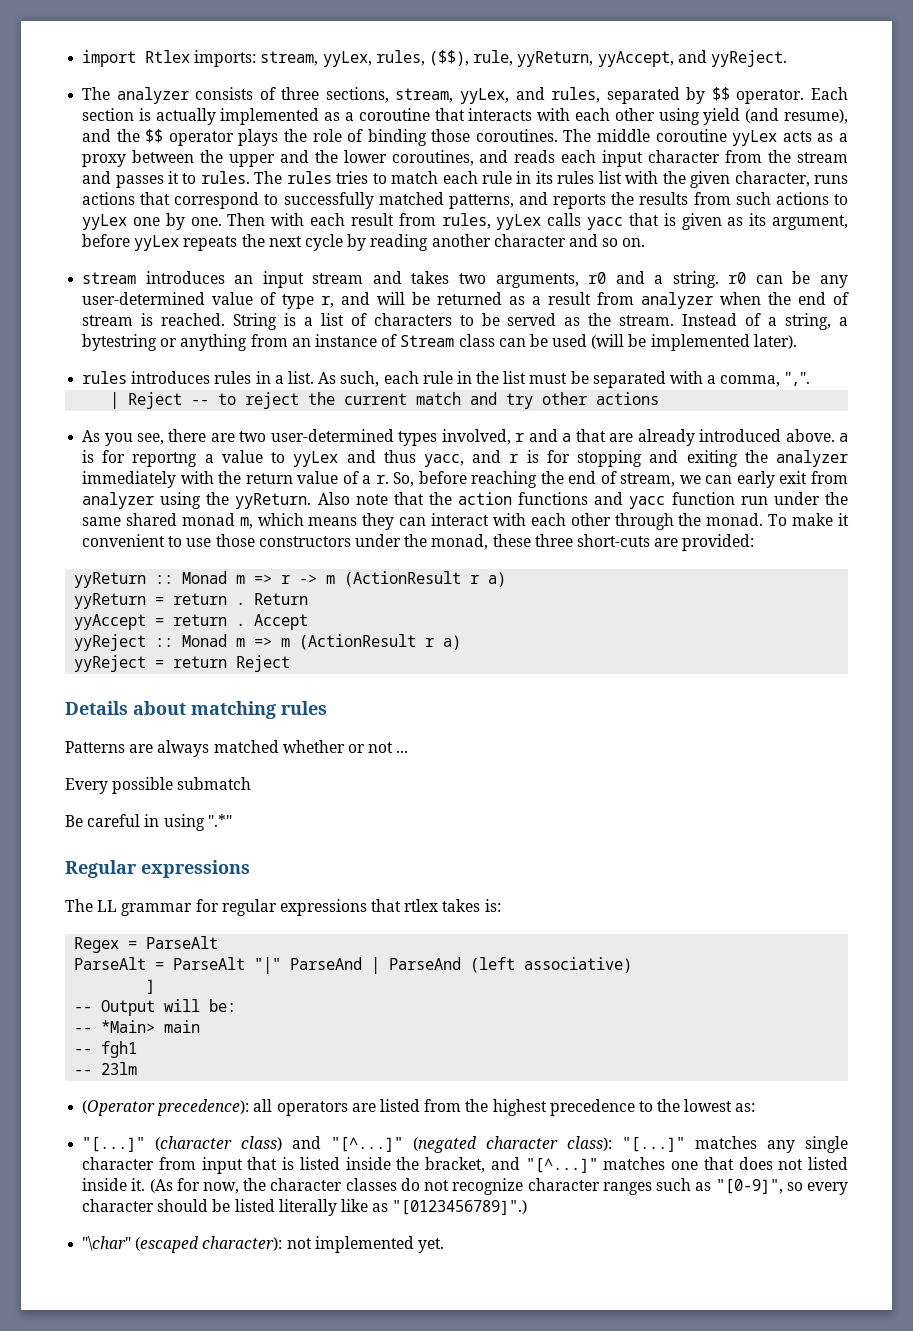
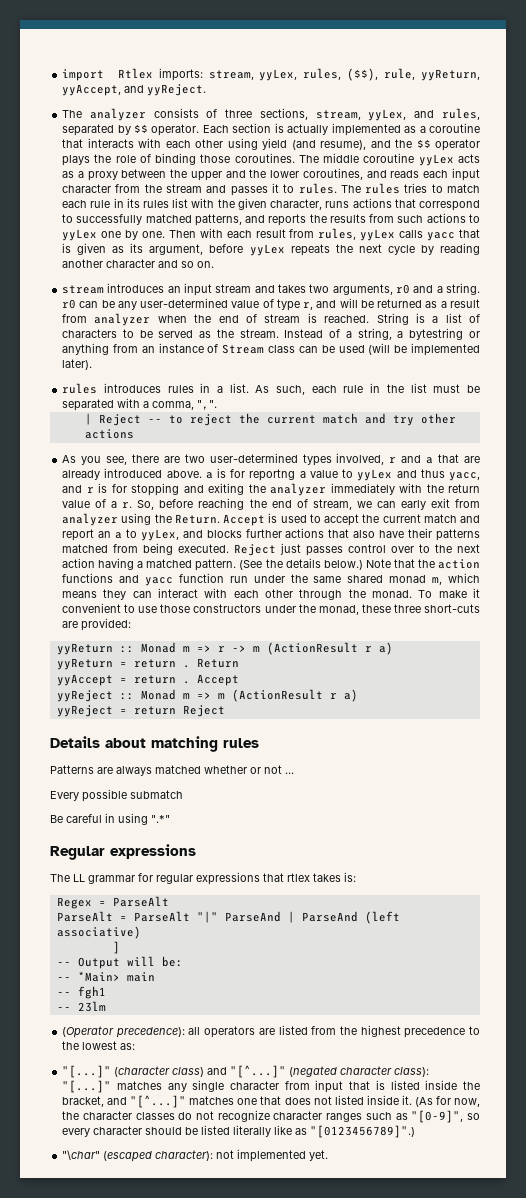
[235,492,388,509] yyReturn. Also note -> [174,513,481,526] [62,528,480,541] [62,543,481,556] [62,558,391,571] Return. Accept is used to accept the current match and report an a to yyLex, and blocks further actions that also have their patterns matched from being executed. Reject just passes control over to the next action having a matched pattern. (See the details below.) Note

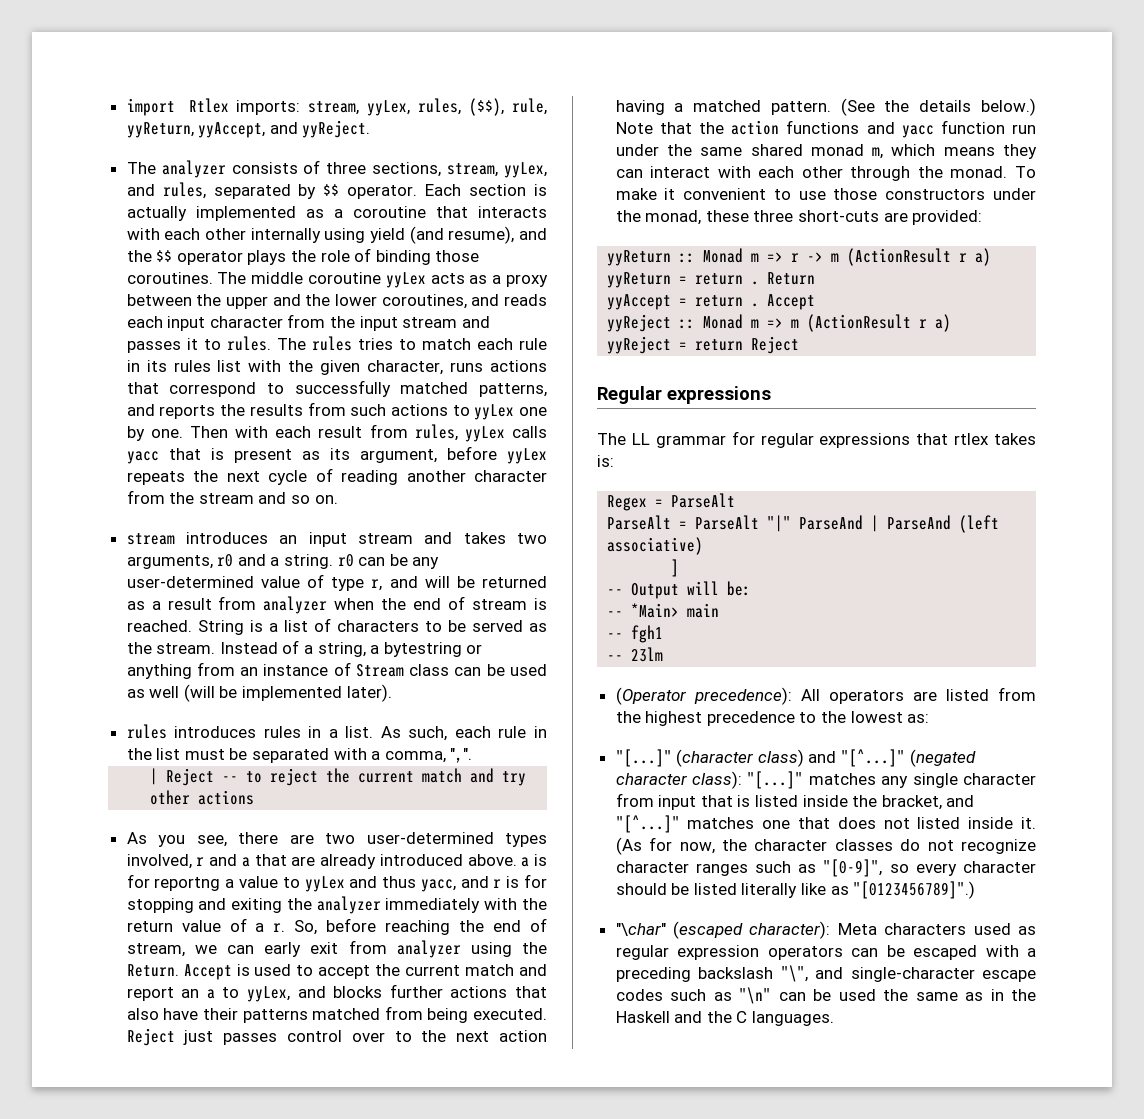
(224, 143) none -> [250,228,321,243] internally
(162, 188) none -> [359,316,398,331] input
[77,243,107,255] given -> [233,449,292,463] present
[420,245,434,255] by -> [315,468,333,482] of
(156, 263) none -> [126,490,254,504] from the stream
(365, 349) none -> [126,686,180,698] as well
[50,736,259,752] [50,765,294,776] [50,789,183,802] [50,813,170,825] // Details about matching rules // Patterns are always matched whether or not ... // Every possible submatch // Be careful in using ".*" -> (800, 345) none
[188,1027,201,1035] all -> [800,689,820,701] All
[216,1149,329,1162] not implemented yet. -> [837,923,1036,935] [615,945,1036,960] [615,965,1036,982] [615,987,1036,1004] [615,1011,835,1026] Meta characters used as regular expression operators can be escaped with a preceding backslash "\", and single-character escape codes such as "\n" can be used the same as in the Haskell and the C languages.

